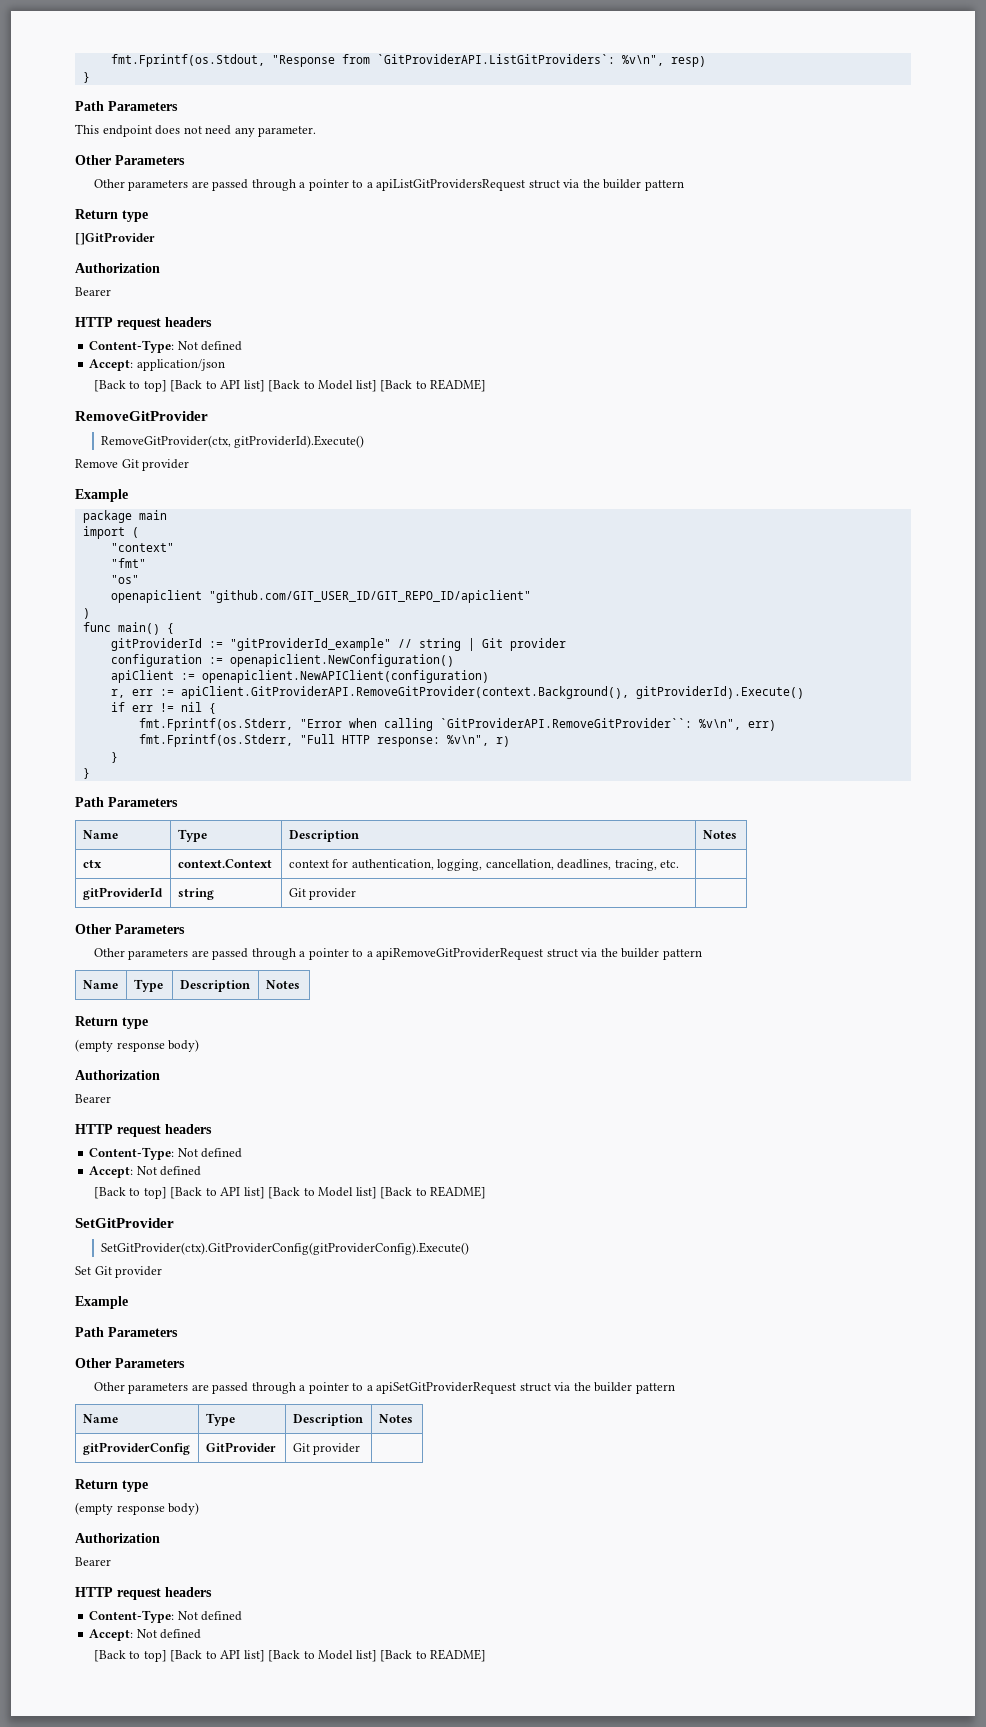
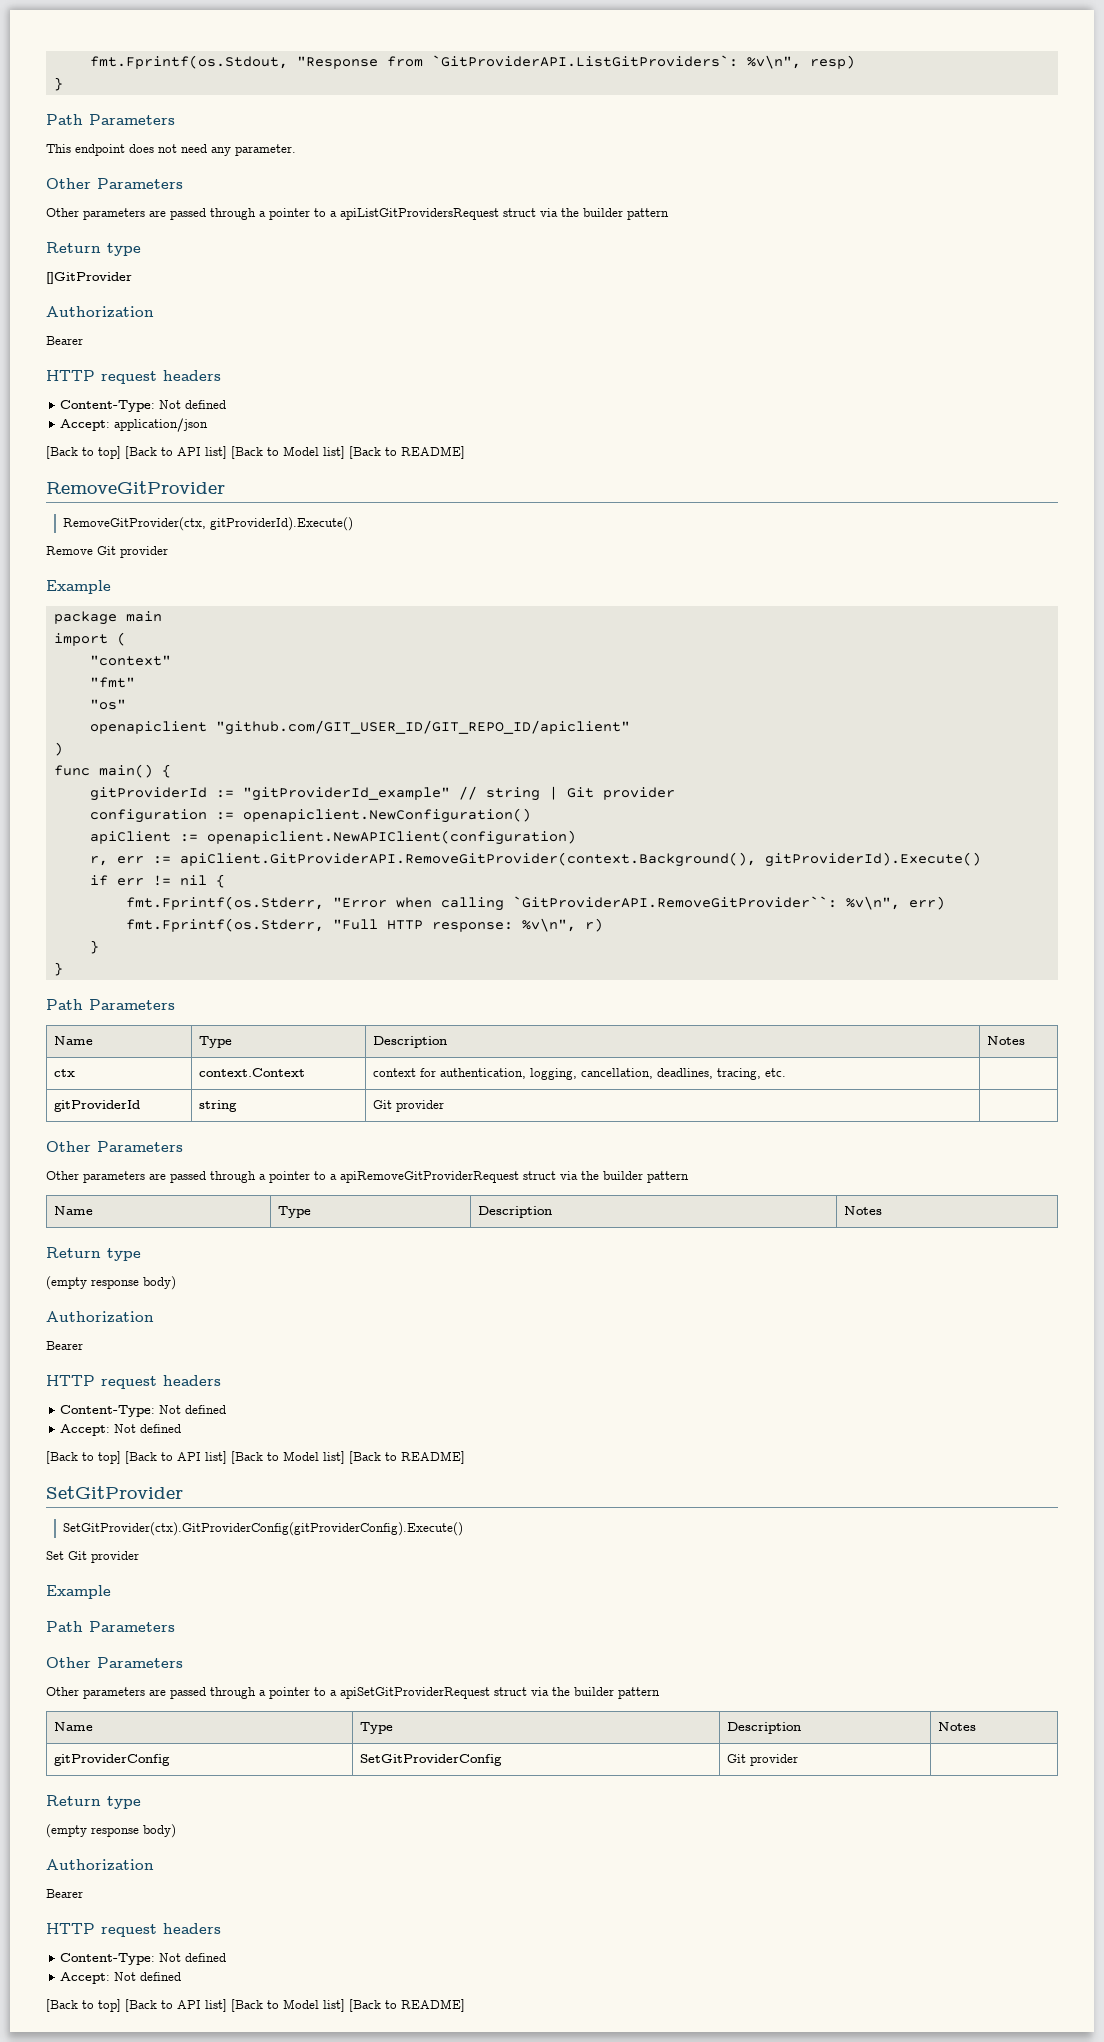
[205,1442,276,1452] GitProvider -> [359,1754,502,1766] SetGitProviderConfig

